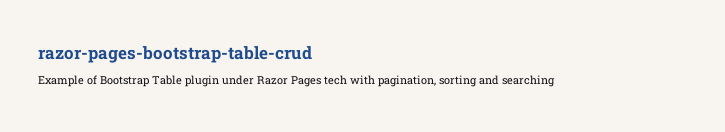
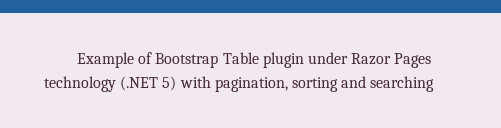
[38,46,312,63] razor-pages-bootstrap-table-crud // -> (77, 60) none
[324,75,347,85] tech -> [44,76,177,92] technology (.NET 5)

